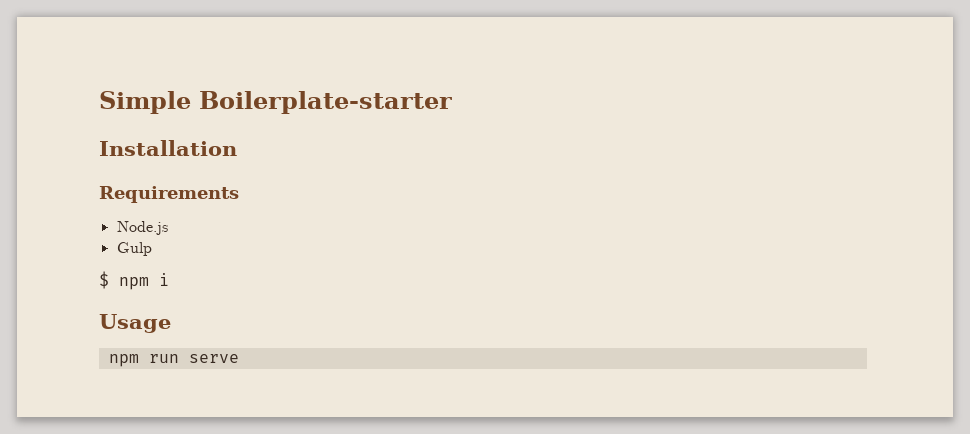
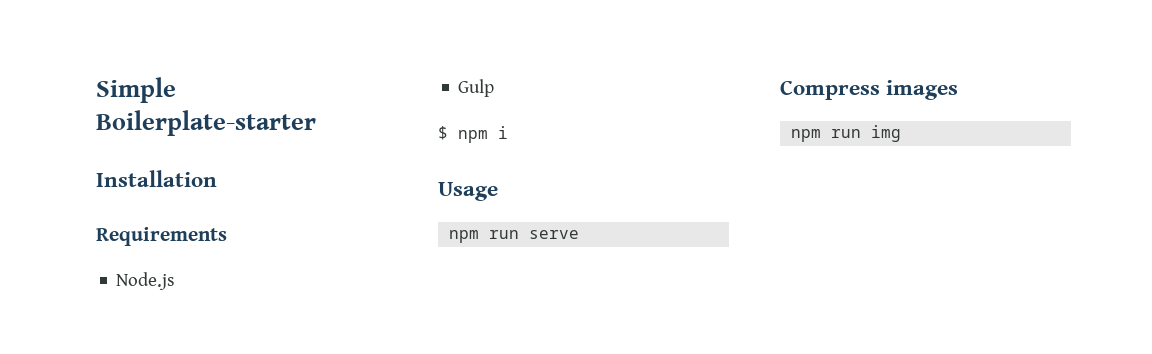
(239, 358) none -> [780,80,959,100] [791,125,902,142] // Compress images // npm run img

